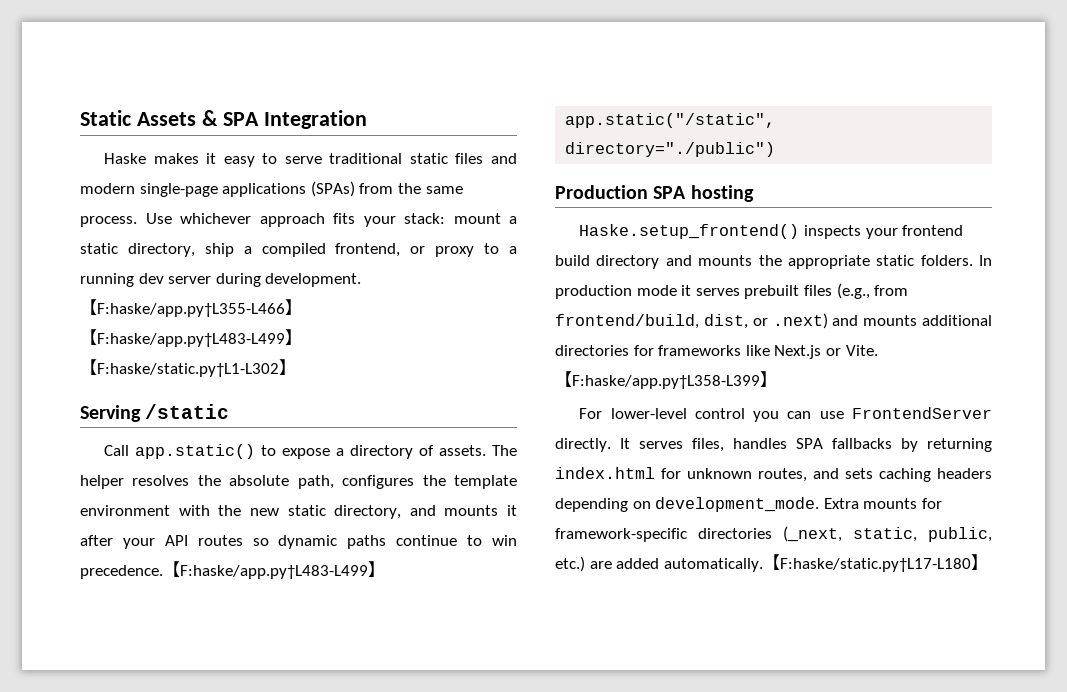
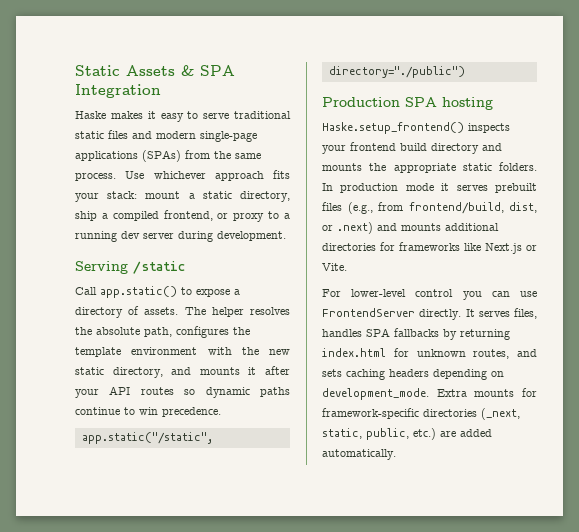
[80,299,302,317] [80,329,302,347] [80,359,296,377] 【F:haske/app.py†L355-L466】【F:haske/app.py†L483-L499】【F:haske/static.py†L1-L302】 -> (286, 236) none
[163,561,385,579] 【F:haske/app.py†L483-L499】 -> (221, 412) none
[555,371,777,389] 【F:haske/app.py†L358-L399】 -> (347, 267) none
[762,554,988,572] 【F:haske/static.py†L17-L180】 -> (396, 454) none

